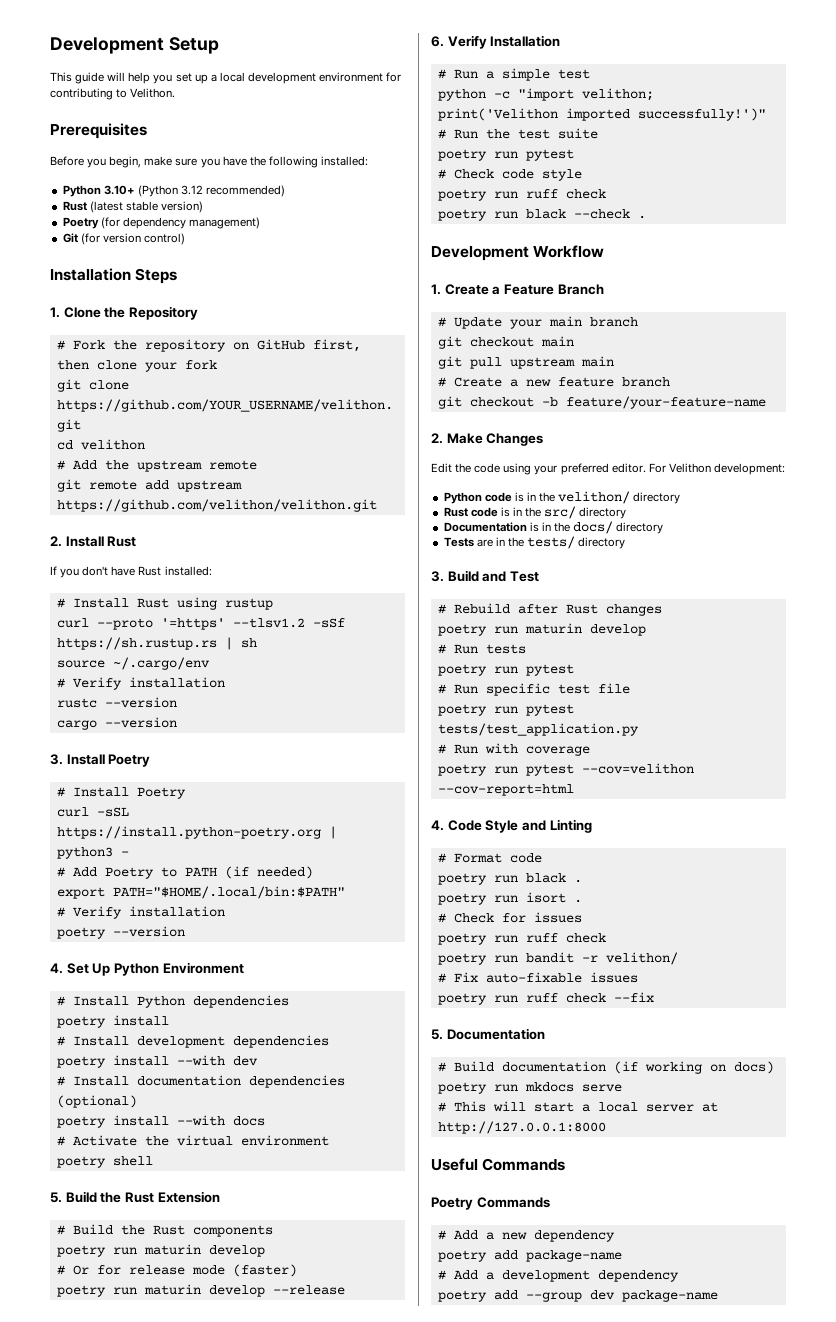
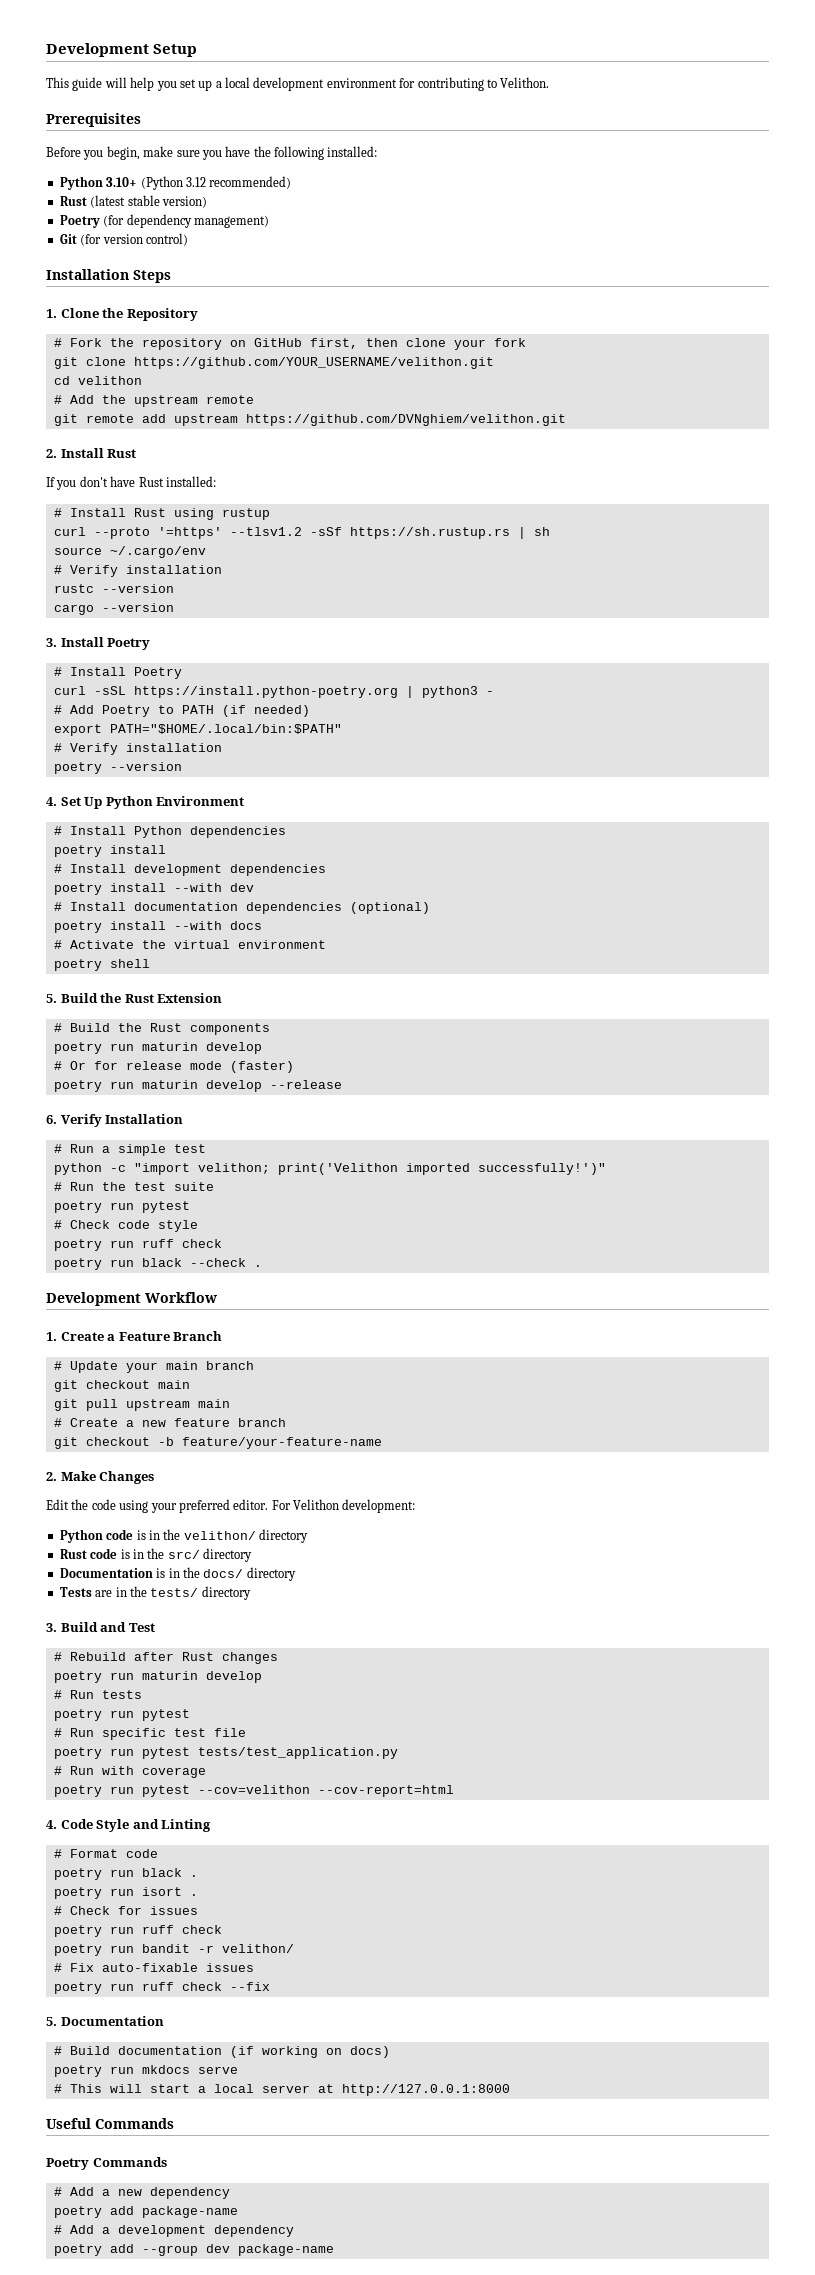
[56,499,377,512] https://github.com/velithon/velithon.git -> [245,414,566,426] https://github.com/DVNghiem/velithon.git

